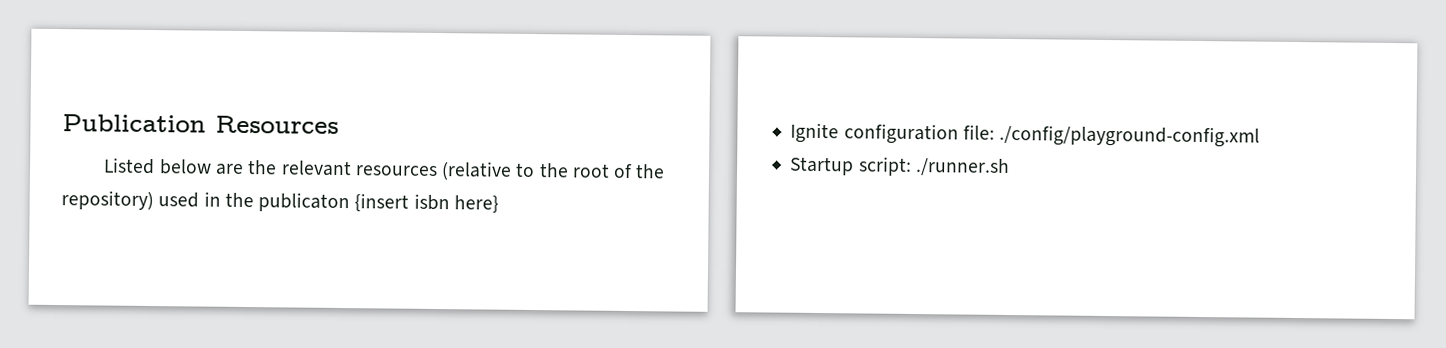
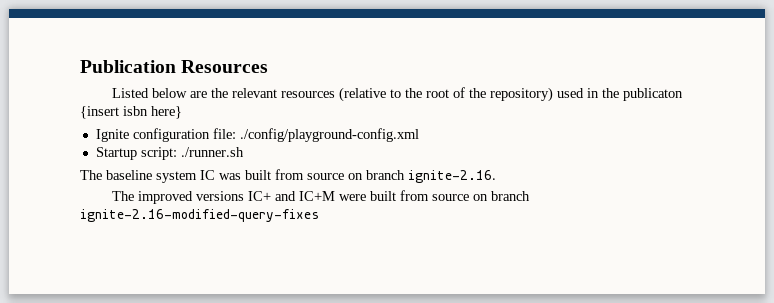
(1010, 167) none -> [80,169,496,183] [112,190,531,204] [80,209,319,222] // The baseline system IC was built from source on branch ignite-2.16. // The improved versions IC+ and IC+M were built from source on branch ignite-2.16-modified-query-fixes

